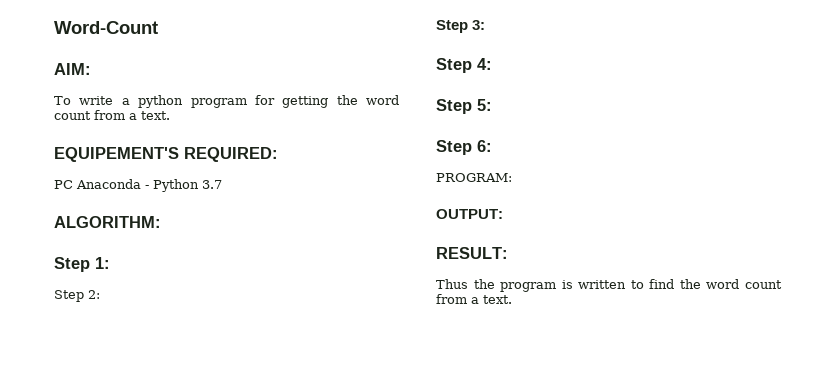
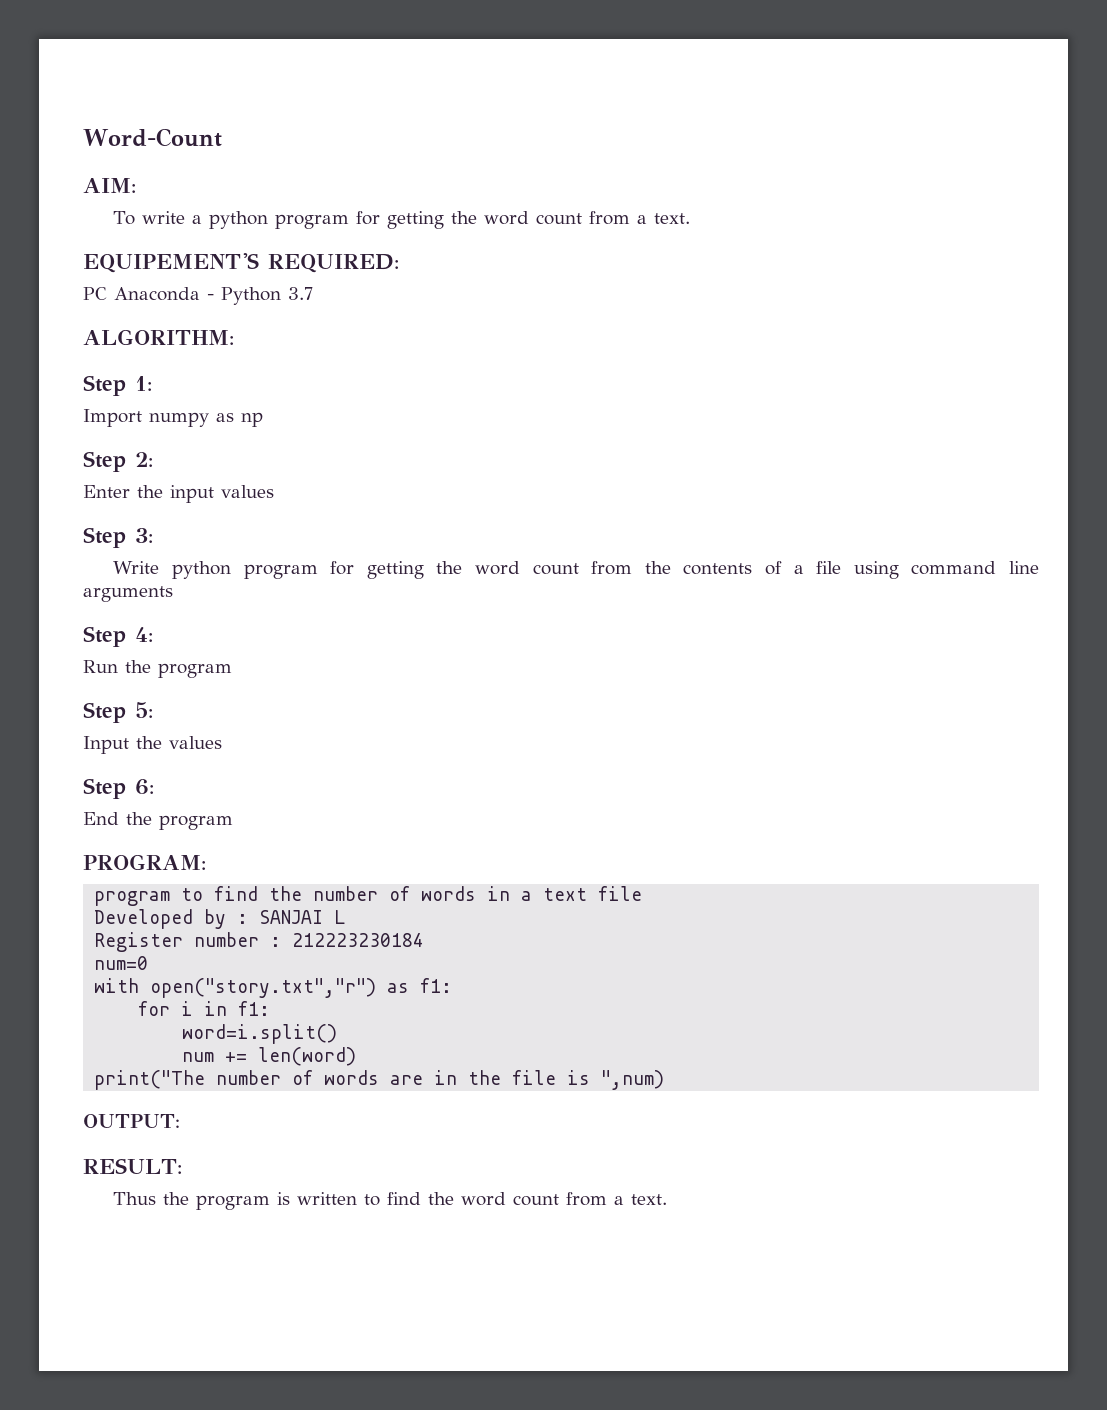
[54,290,100,302] [436,20,486,33] Step 2: // Step 3: -> [83,409,263,427] [83,451,153,472] [83,485,274,503] [83,527,153,548] [112,561,1039,579] [83,586,173,602] Import numpy as np // Step 2: // Enter the input values // Step 3: // Write python program for getting the word count from the contents of a file using command line arguments
(492, 64) none -> [83,660,232,678] // Run the program
(492, 105) none -> [83,736,222,754] // Input the values
[436,173,512,182] PROGRAM: -> [83,812,233,830] [83,854,206,870] [94,886,643,906] [94,909,346,929] [94,932,425,952] [94,956,149,970] [94,978,453,998] [138,1001,271,1016] [182,1024,338,1044] [182,1047,357,1066] [94,1070,665,1090] End the program // PROGRAM: // program to find the number of words in a text file // Developed by : SANJAI L // Register number : 212223230184 // num=0 // with open("story.txt","r") as f1: // for i in f1: // word=i.split() // num += len(word) // print("The number of words are in the file is ",num)

